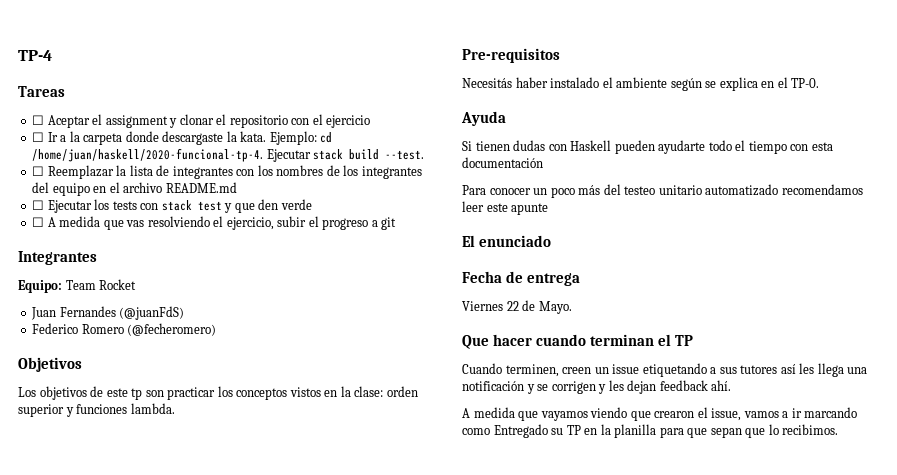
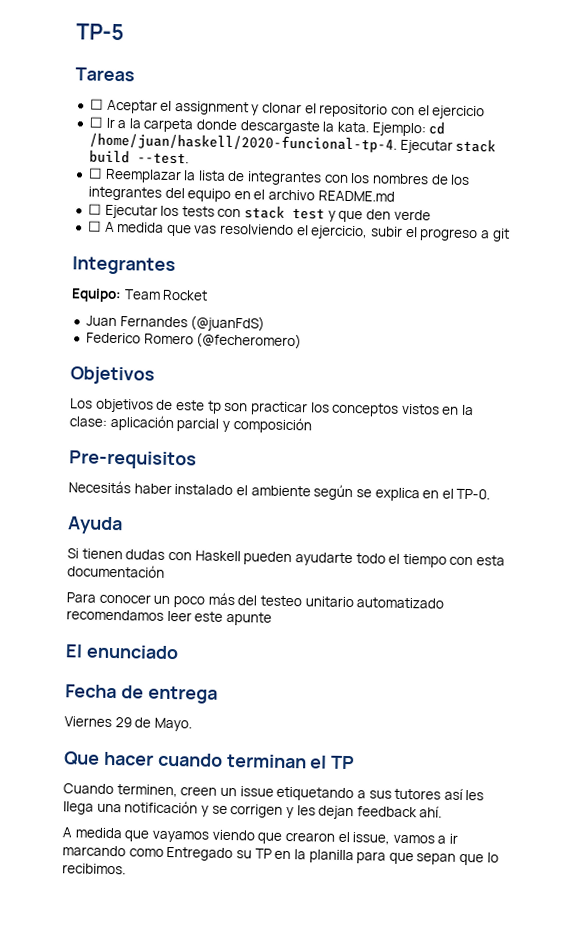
[18,50,52,61] TP-4 -> [76,23,124,41] TP-5
[386,386,418,397] [18,403,175,417] orden superior y funciones lambda. -> [109,414,312,434] aplicación parcial y composición
[506,301,519,311] 22 -> [114,717,132,728] 29

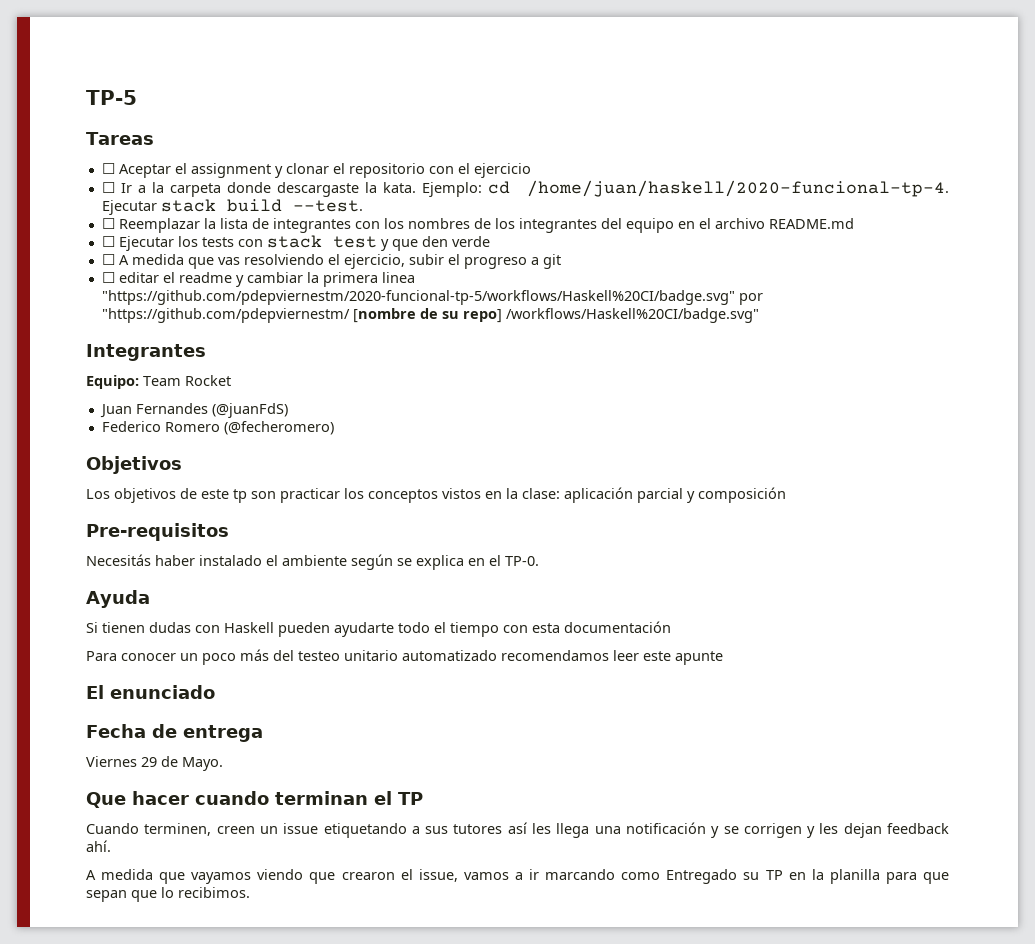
(510, 235) none -> [101,272,415,287] [101,290,763,305] [101,308,759,323] // ☐ editar el readme y cambiar la primera linea "https://github.com/pdepviernestm/2020-funcional-tp-5/workflows/Haskell%20CI/badge.svg" por "https://github.com/pdepviernestm/ [nombre de su repo] /workflows/Haskell%20CI/badge.svg"

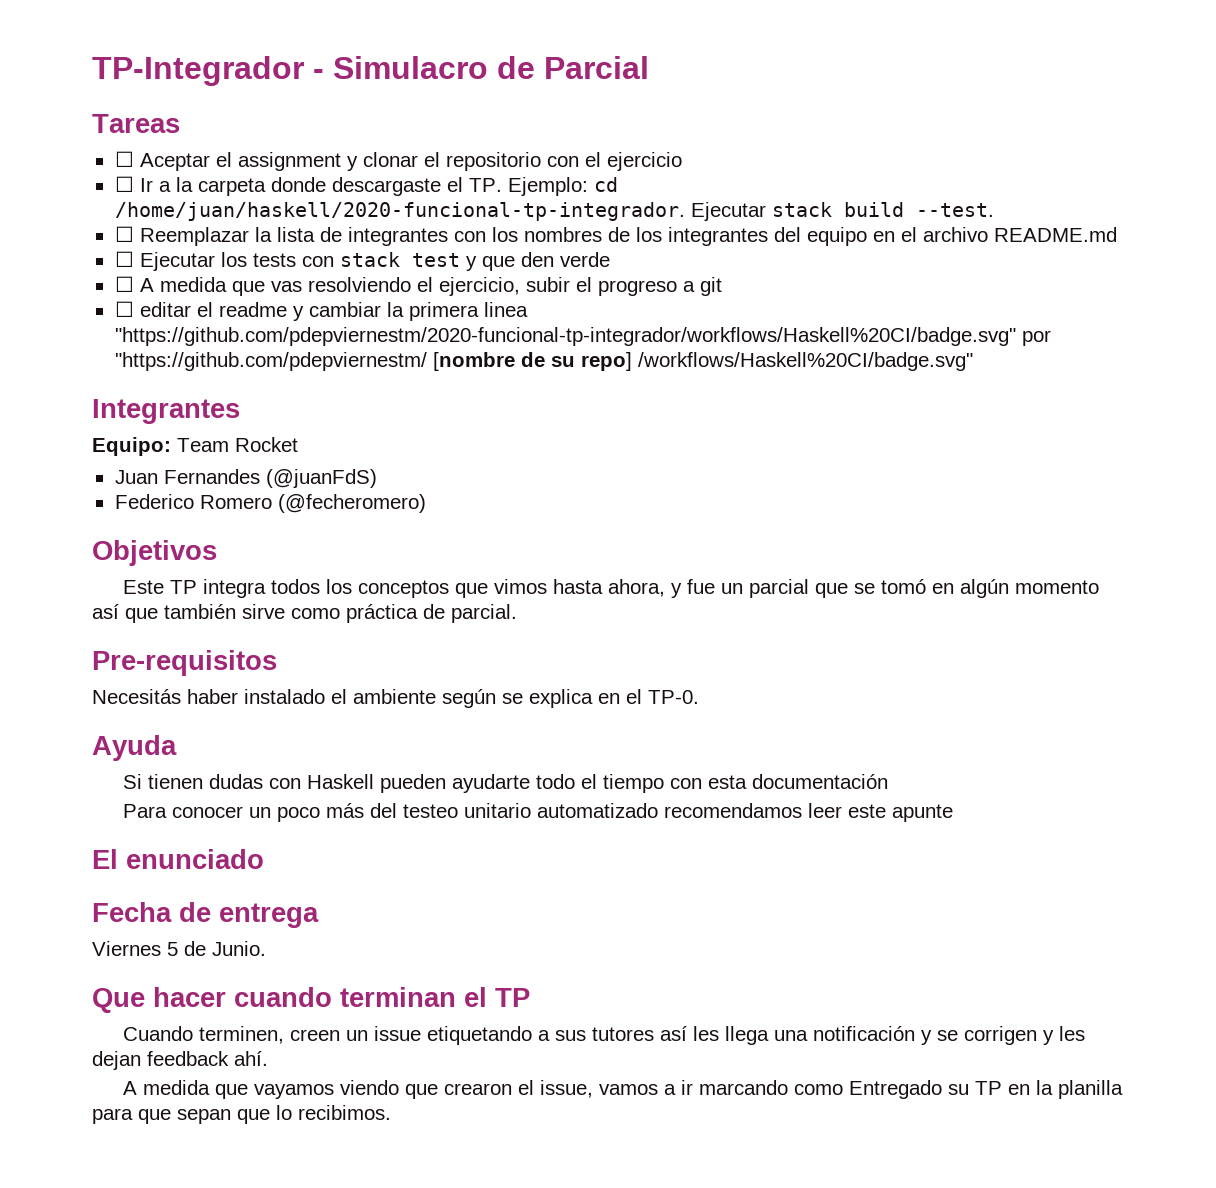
[86,90,137,105] TP-5 -> [92,56,649,86] TP-Integrador - Simulacro de Parcial
[365,182,417,193] la kata. -> [446,177,502,192] el TP.
[527,180,949,197] /home/juan/haskell/2020-funcional-tp-4. -> [114,202,685,221] /home/juan/haskell/2020-funcional-tp-integrador.
[101,290,735,305] "https://github.com/pdepviernestm/2020-funcional-tp-5/workflows/Haskell%20CI/badge.svg" -> [114,327,1016,346] "https://github.com/pdepviernestm/2020-funcional-tp-integrador/workflows/Haskell%20CI/badge.svg"
[86,487,786,503] Los objetivos de este tp son practicar los conceptos vistos en la clase: aplicación parcial y composición -> [122,579,1099,598] [92,604,517,623] Este TP integra todos los conceptos que vimos hasta ahora, y fue un parcial que se tomó en algún momento así que también sirve como práctica de parcial.
[141,756,223,771] 29 de Mayo. -> [167,941,266,956] 5 de Junio.

